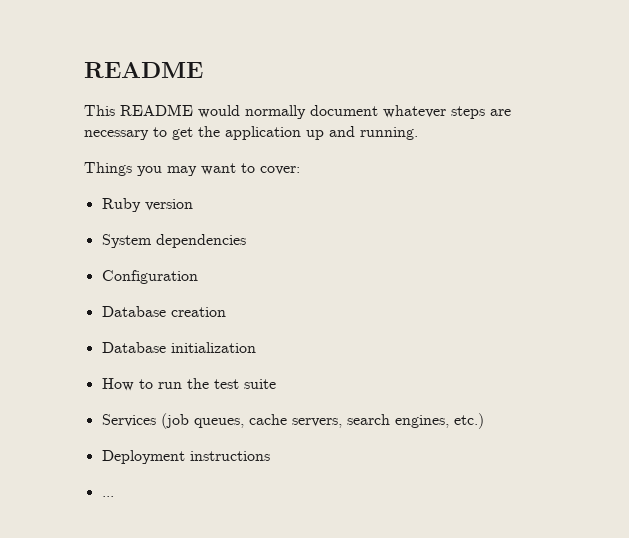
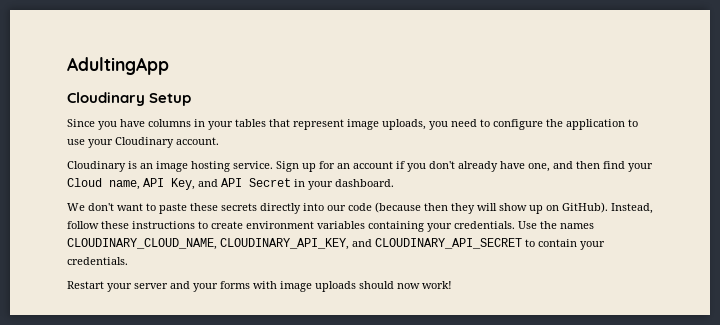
[84,62,203,78] [84,104,511,119] [84,126,418,140] [84,162,300,176] [101,198,193,212] [101,234,246,248] [101,270,198,284] [101,306,226,317] [101,342,256,353] [101,378,276,391] [101,413,484,429] [101,450,270,464] [101,496,114,497] README // This README would normally document whatever steps are necessary to get the application up and running. // Things you may want to cover: // Ruby version // System dependencies // Configuration // Database creation // Database initialization // How to run the test suite // Services (job queues, cache servers, search engines, etc.) // Deployment instructions // ... -> [67,57,169,75] [67,92,192,106] [67,119,638,130] [67,137,219,148] [67,161,653,172] [67,178,394,190] [67,202,653,214] [67,221,594,232] [67,238,605,250] [67,257,128,265] [67,281,452,292] AdultingApp // Cloudinary Setup // Since you have columns in your tables that represent image uploads, you need to configure the application to use your Cloudinary account. // Cloudinary is an image hosting service. Sign up for an account if you don't already have one, and then find your Cloud name, API Key, and API Secret in your dashboard. // We don't want to paste these secrets directly into our code (because then they will show up on GitHub). Instead, follow these instructions to create environment variables containing your credentials. Use the names CLOUDINARY_CLOUD_NAME, CLOUDINARY_API_KEY, and CLOUDINARY_API_SECRET to contain your credentials. // Restart your server and your forms with image uploads should now work!

